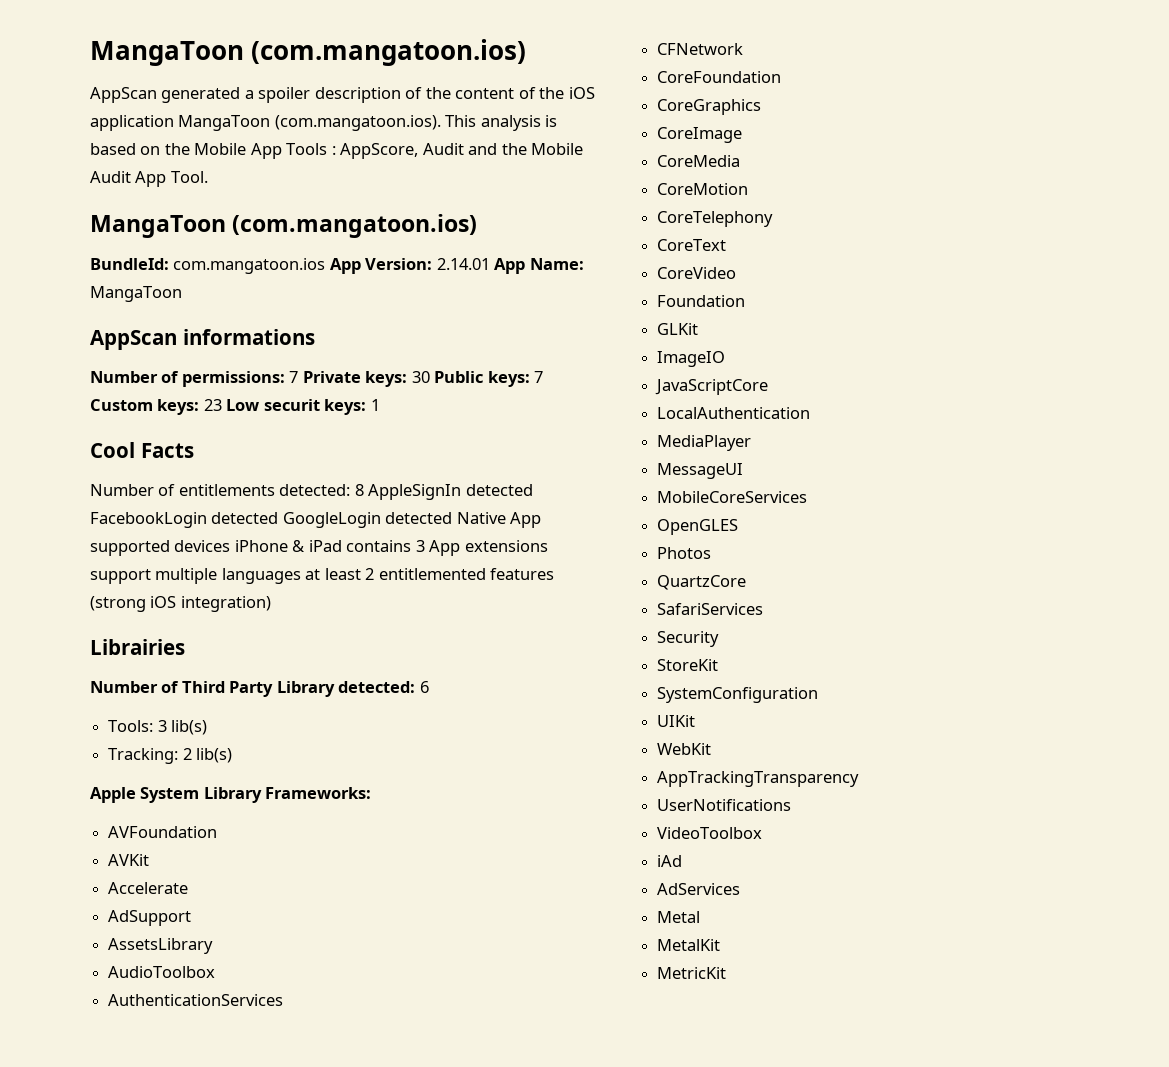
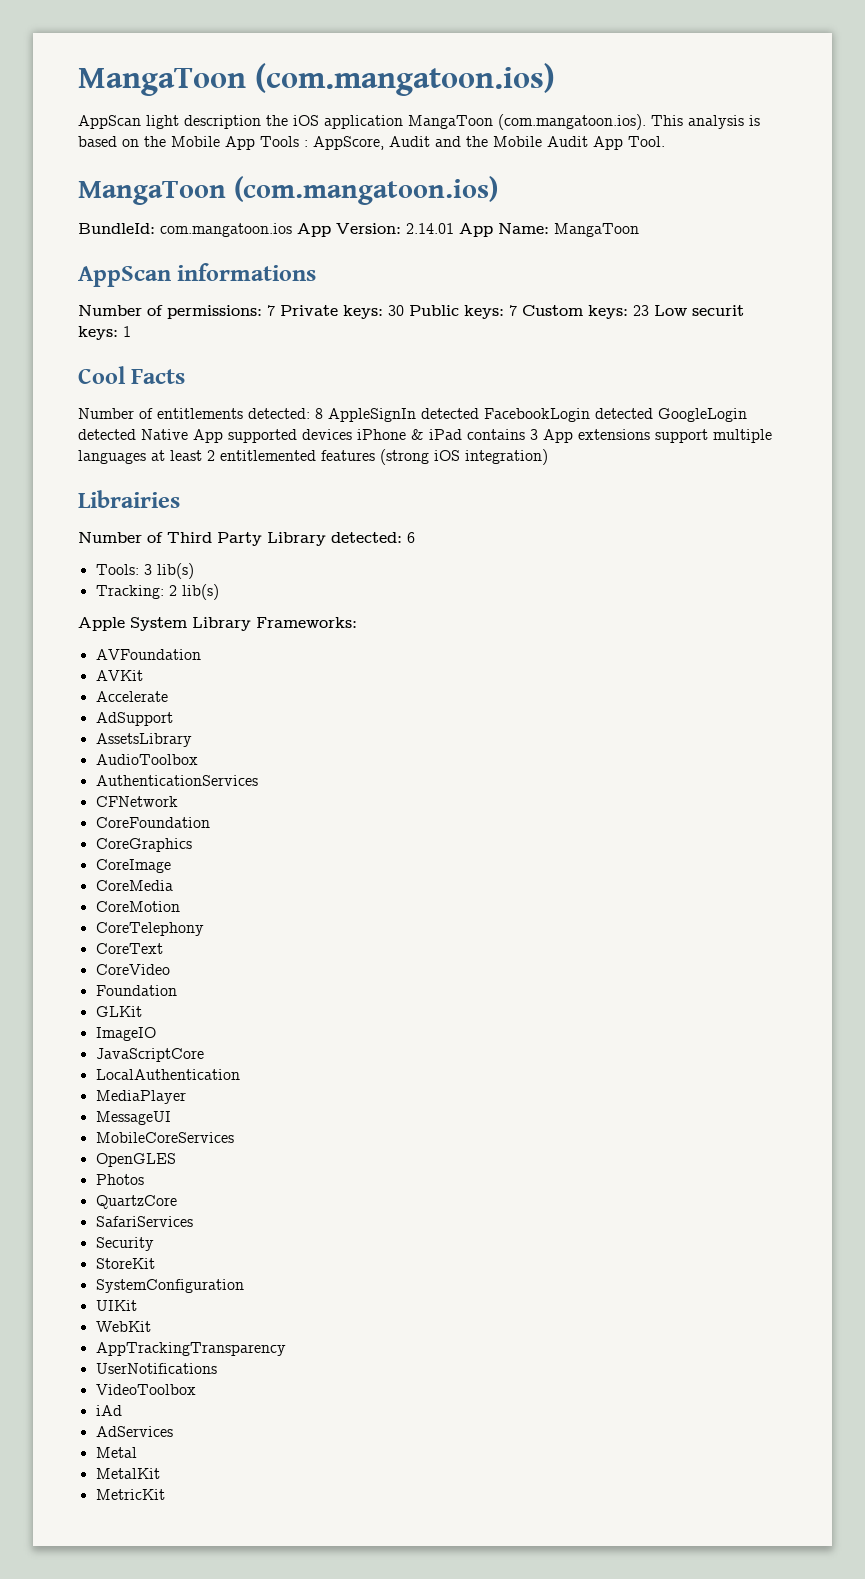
[161,87,536,103] generated a spoiler description of the content of -> [146,115,261,129] light description

